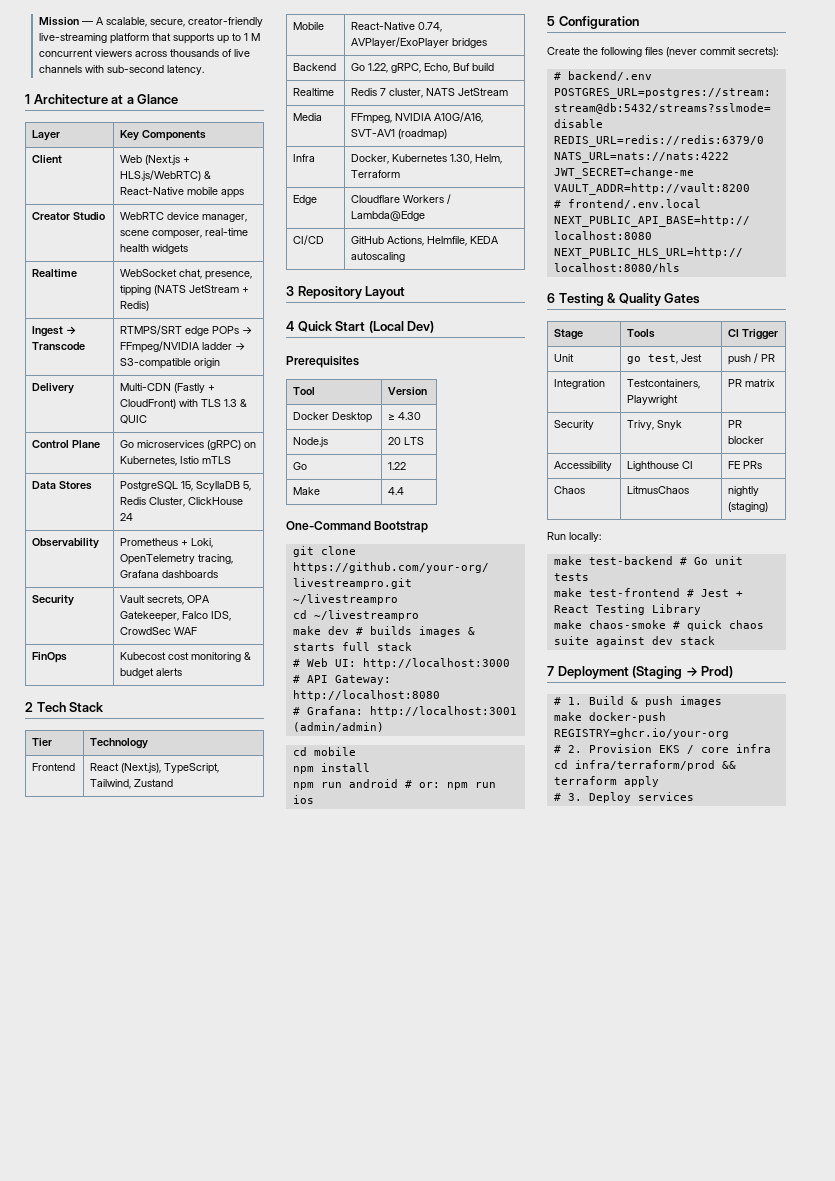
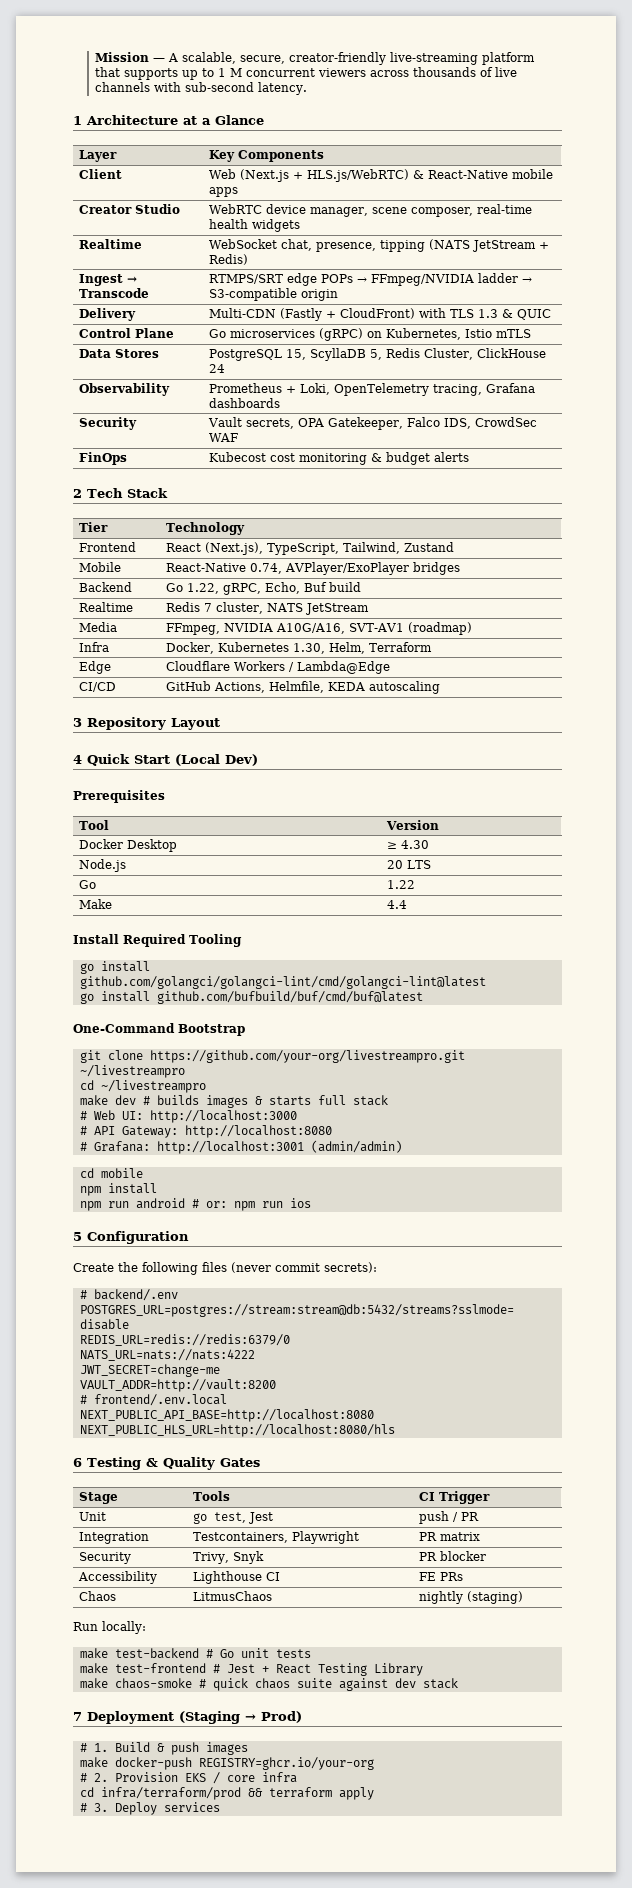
(405, 491) none -> [73,934,242,947] [79,961,150,974] [79,976,486,989] [79,991,423,1004] // Install Required Tooling // go install github.com/golangci/golangci-lint/cmd/golangci-lint@latest // go install github.com/bufbuild/buf/cmd/buf@latest

